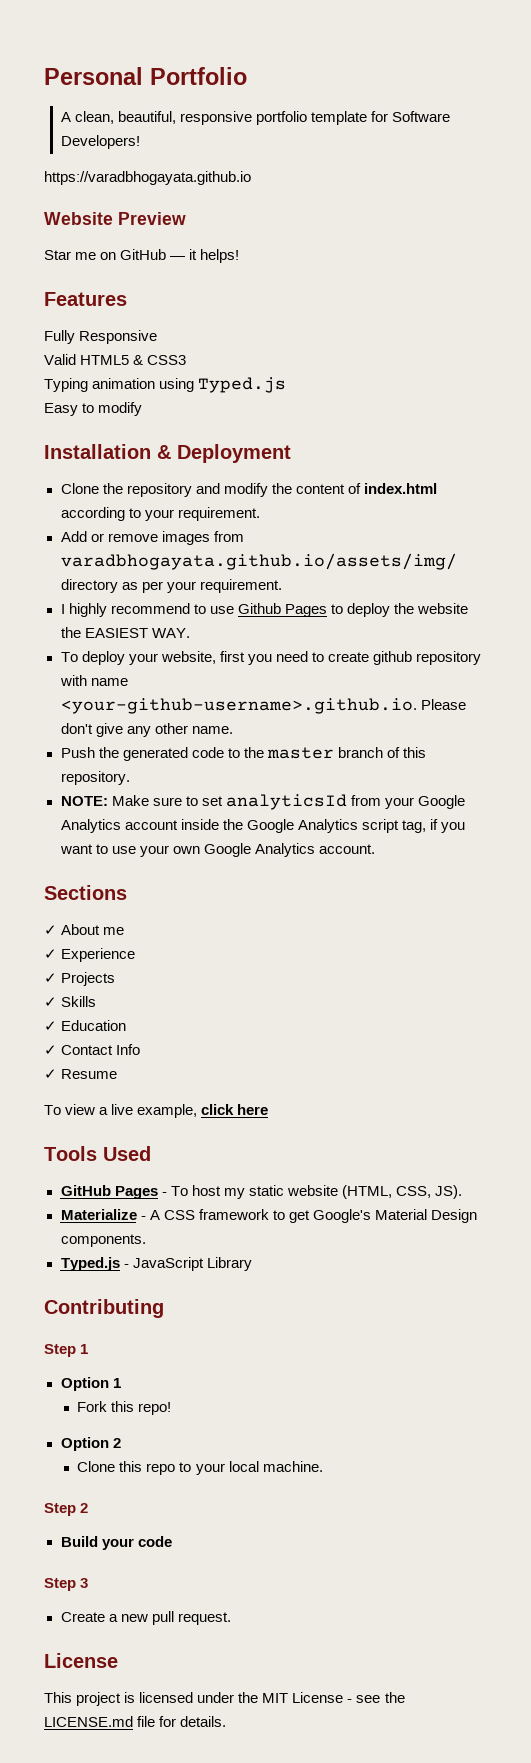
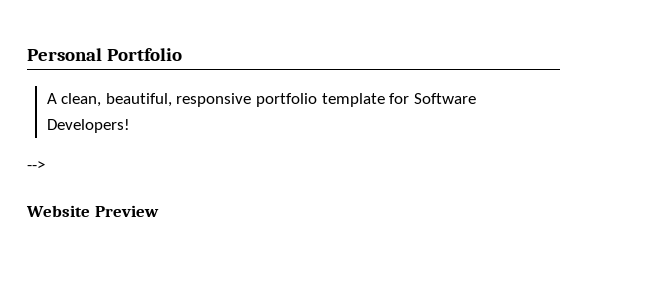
[44,171,251,185] https://varadbhogayata.github.io -> [27,161,45,170] -->
[44,249,240,263] [44,292,127,306] [44,330,158,344] [44,354,187,365] [44,377,287,393] [44,402,143,416] [44,444,291,463] [60,483,437,497] [60,507,260,521] [60,531,244,545] [60,553,457,570] [60,579,282,593] [60,603,469,617] [60,627,190,638] [60,651,482,665] [59,675,128,686] [60,698,466,714] [60,723,233,737] [60,747,426,761] [60,771,130,785] [60,794,465,810] [60,819,465,833] [59,843,375,857] [44,885,127,900] [44,924,125,935] [44,948,136,962] [44,972,116,986] [44,996,97,1007] [44,1020,127,1031] [44,1044,141,1055] [44,1069,118,1079] [44,1104,269,1118] [44,1146,151,1161] [60,1185,463,1199] [60,1209,477,1223] [60,1234,146,1247] [60,1257,252,1271] [44,1299,164,1318] [44,1344,89,1357] [60,1377,121,1391] [77,1401,172,1415] [60,1437,121,1451] [77,1461,323,1475] [44,1503,89,1516] [60,1536,172,1550] [44,1578,89,1591] [60,1611,231,1625] [44,1653,118,1668] [44,1692,405,1706] [44,1716,227,1727] // Star me on GitHub — it helps! // Features // Fully Responsive // Valid HTML5 & CSS3 // Typing animation using Typed.js // Easy to modify // Installation & Deployment // Clone the repository and modify the content of index.html according to your requirement. // Add or remove images from varadbhogayata.github.io/assets/img/ directory as per your requirement. // I highly recommend to use Github Pages to deploy the website the EASIEST WAY. // To deploy your website, first you need to create github repository with name <your-github-username>.github.io. Please don't give any other name. // Push the generated code to the master branch of this repository. // NOTE: Make sure to set analyticsId from your Google Analytics account inside the Google Analytics script tag, if you want to use your own Google Analytics account. // Sections // ✓ About me // ✓ Experience // ✓ Projects // ✓ Skills // ✓ Education // ✓ Contact Info // ✓ Resume // To view a live example, click here // Tools Used // GitHub Pages - To host my static website (HTML, CSS, JS). // Materialize - A CSS framework to get Google's Material Design components. // Typed.js - JavaScript Library // Contributing // Step 1 // Option 1 // Fork this repo! // Option 2 // Clone this repo to your local machine. // Step 2 // Build your code // Step 3 // Create a new pull request. // License // This project is licensed under the MIT License - see the LICENSE.md file for details. -> (159, 211) none

